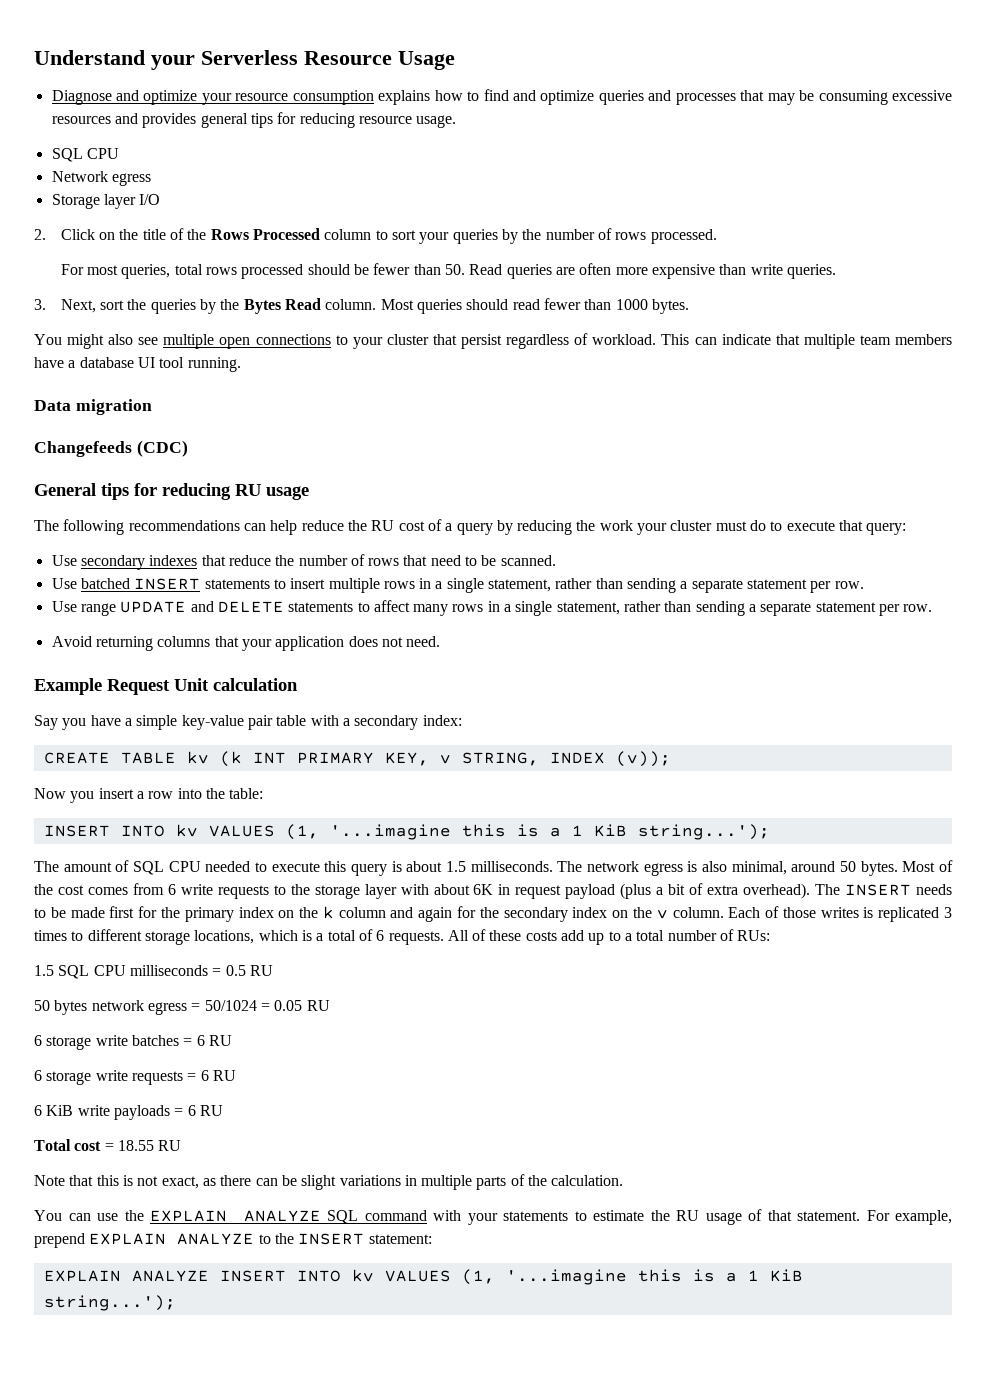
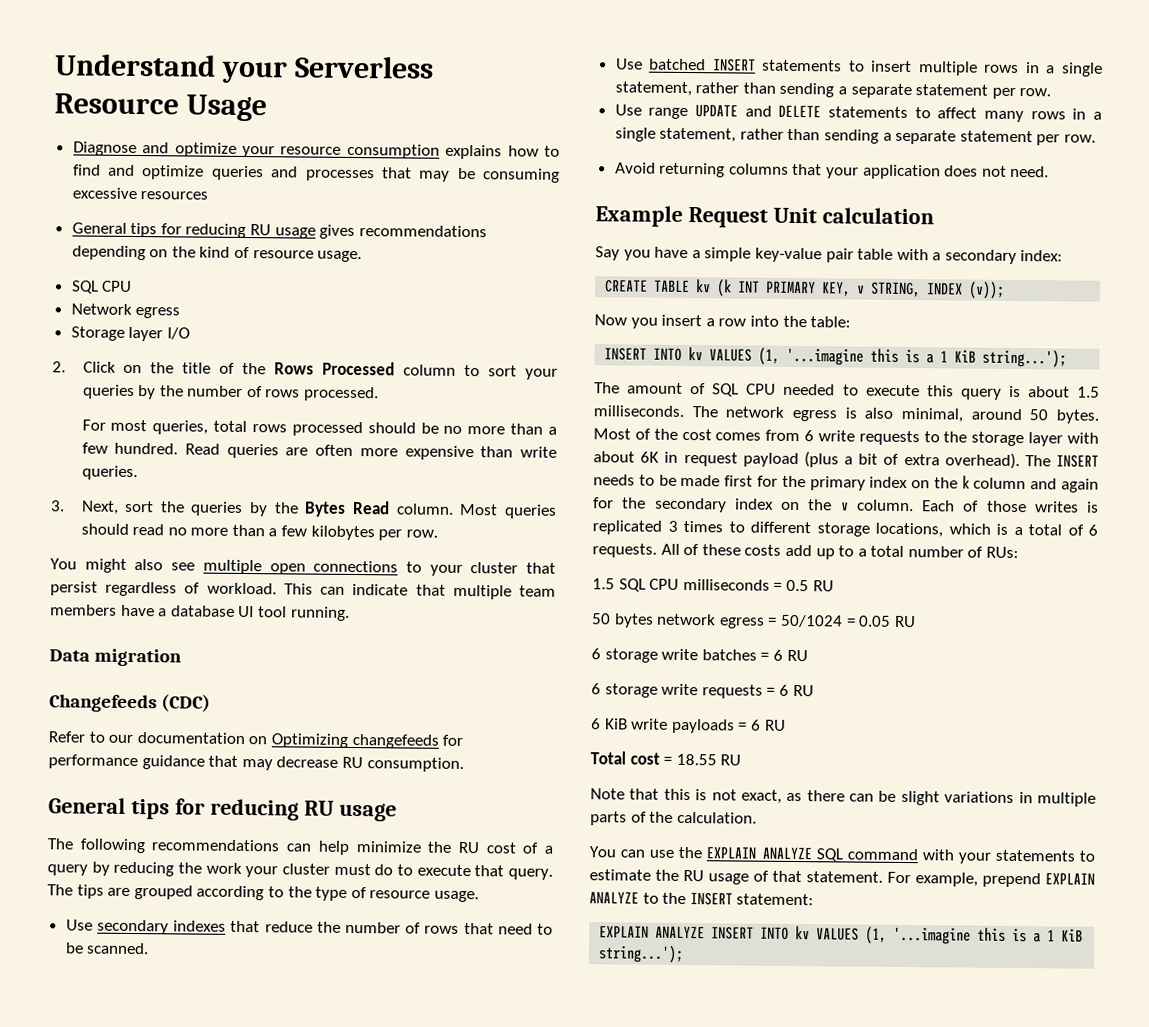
[114,112,355,128] and provides general tips for reducing -> [71,222,487,240] [71,245,251,261] // General tips for reducing RU usage gives recommendations depending on the kind of
[373,263,465,275] fewer than 50. -> [443,423,557,435] [81,442,179,455] no more than a few hundred.
[543,298,689,314] fewer than 1000 bytes. -> [167,524,438,541] no more than a few kilobytes per row.
(188, 448) none -> [48,731,464,749] [48,754,464,773] // Refer to our documentation on Optimizing changefeeds for performance guidance that may decrease RU consumption.
[301,520,344,531] reduce -> [355,841,422,853] minimize
[866,523,907,535] query: -> [508,868,554,880] [47,884,479,903] query. The tips are grouped according to the type of resource usage.

